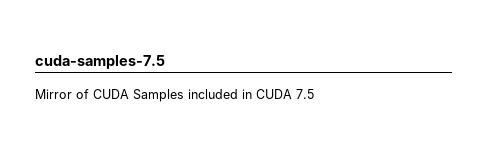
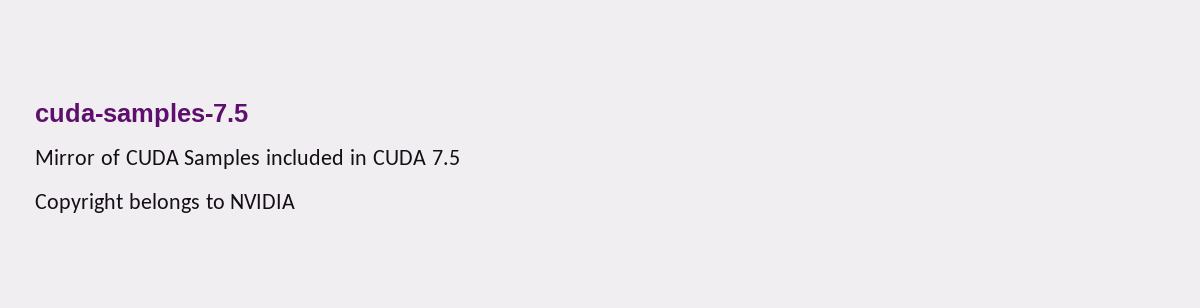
(314, 94) none -> [35,193,296,213] // Copyright belongs to NVIDIA

